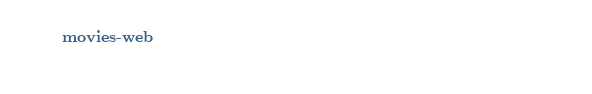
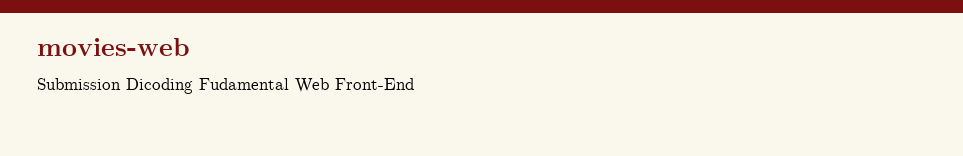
(153, 36) none -> [37,78,414,94] // Submission Dicoding Fudamental Web Front-End

